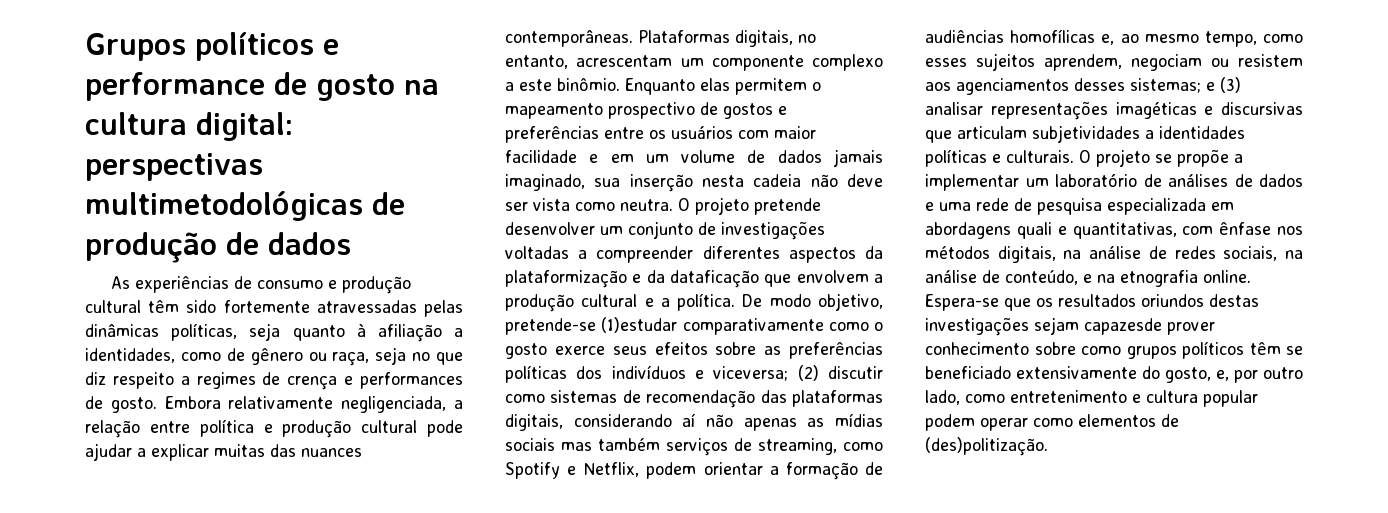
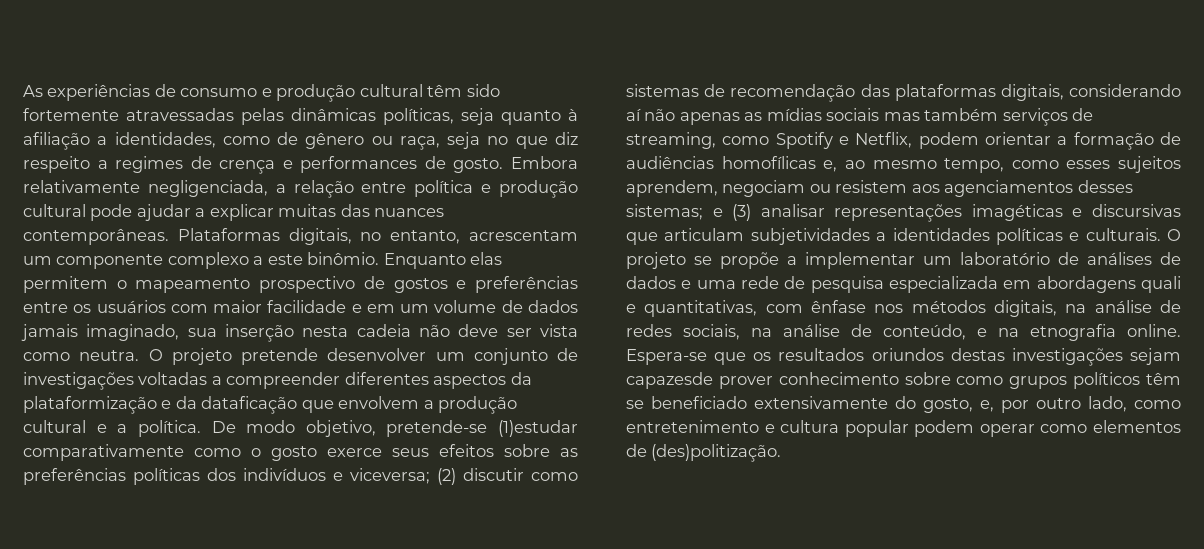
[85,32,339,61] [85,72,439,101] [85,112,293,141] [85,153,263,181] [85,191,405,221] [85,232,351,263] Grupos políticos e performance de gosto na cultura digital: perspectivas multimetodológicas de produção de dados // -> (23, 91) none

